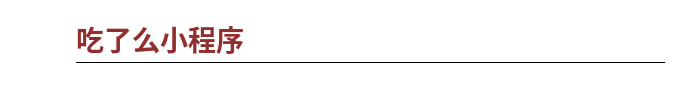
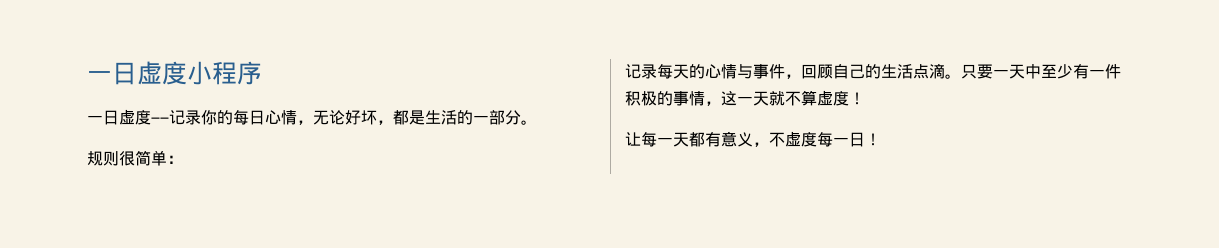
[76,26,160,54] 吃了么 -> [87,61,187,85] 一日虚度
(244, 40) none -> [87,109,537,125] [87,150,183,166] [625,63,1121,79] [625,90,865,106] [625,131,881,147] // 一日虚度——记录你的每日心情，无论好坏，都是生活的一部分。 // 规则很简单： // 记录每天的心情与事件，回顾自己的生活点滴。只要一天中至少有一件积极的事情，这一天就不算虚度！ // 让每一天都有意义，不虚度每一日！

